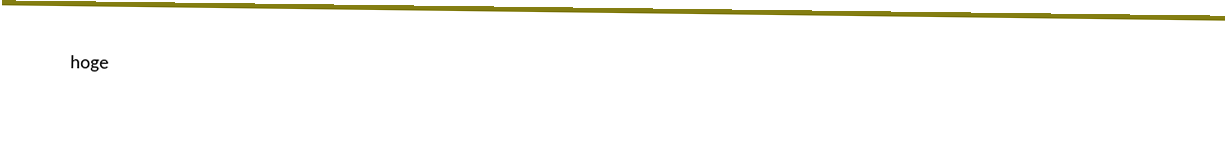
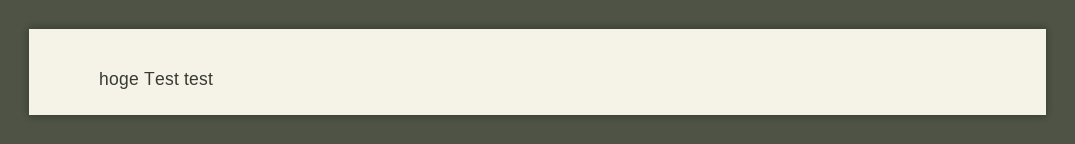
(109, 63) none -> [144,72,213,85] Test test

